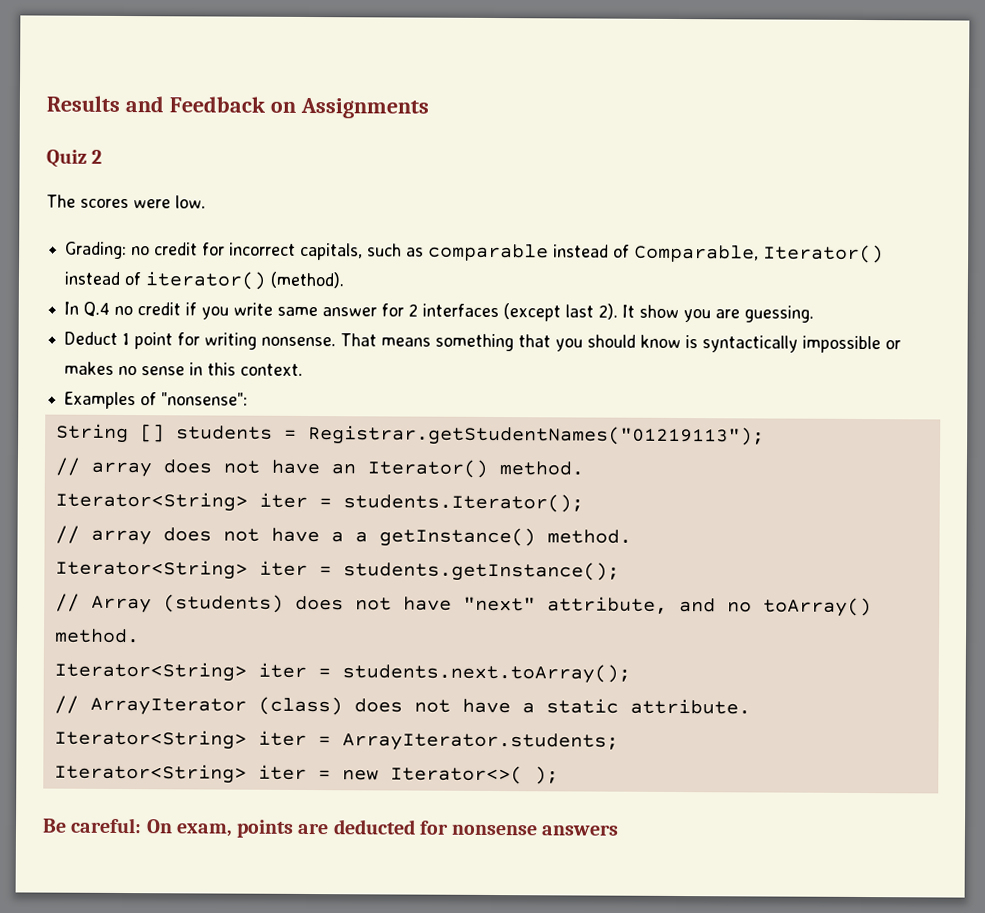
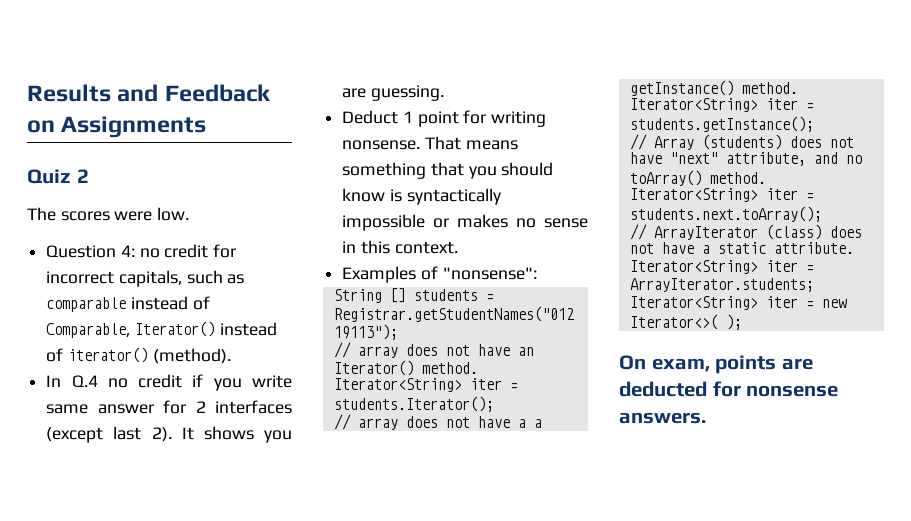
[65,241,128,260] Grading: -> [46,245,135,258] Question 4:
[639,304,680,319] show -> [203,426,254,440] shows
[42,817,143,834] Be careful: -> (742, 322) none
[541,824,620,836] answers -> [619,412,706,424] answers.

